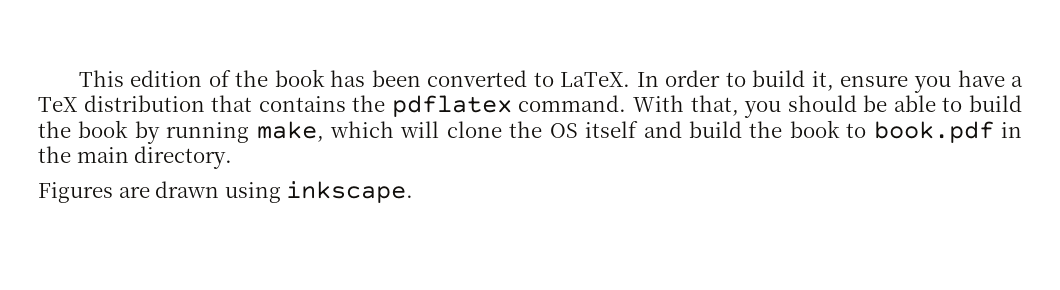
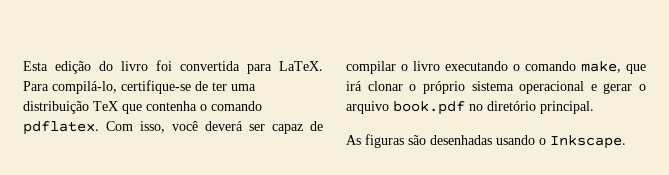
[78,69,1024,93] [38,95,1022,118] [38,120,1022,144] [38,146,233,169] [38,181,414,203] This edition of the book has been converted to LaTeX. In order to build it, ensure you have a TeX distribution that contains the pdflatex command. With that, you should be able to build the book by running make, which will clone the OS itself and build the book to book.pdf in the main directory. // Figures are drawn using inkscape. -> [23,60,323,74] [23,80,256,94] [23,101,262,114] [23,121,323,135] [346,61,646,74] [346,81,646,94] [346,101,594,115] [346,134,626,149] Esta edição do livro foi convertida para LaTeX. Para compilá-lo, certifique-se de ter uma distribuição TeX que contenha o comando pdflatex. Com isso, você deverá ser capaz de compilar o livro executando o comando make, que irá clonar o próprio sistema operacional e gerar o arquivo book.pdf no diretório principal. // As figuras são desenhadas usando o Inkscape.

